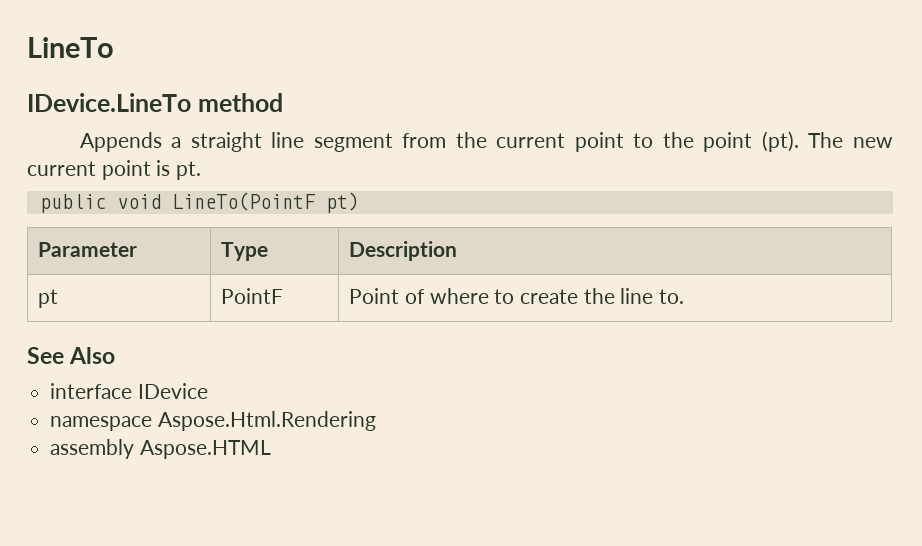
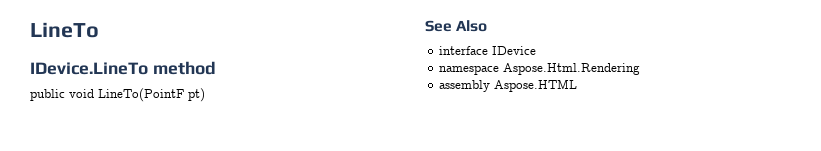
[79,131,894,152] [27,160,202,180] [39,192,359,213] [38,242,138,257] [221,242,269,261] [349,241,458,261] [38,289,59,308] [221,288,284,304] [349,288,685,304] Appends a straight line segment from the current point to the point (pt). The new current point is pt. // public void LineTo(PointF pt) // Parameter | Type | Description // pt | PointF | Point of where to create the line to. -> [30,88,205,102] public void LineTo(PointF pt)

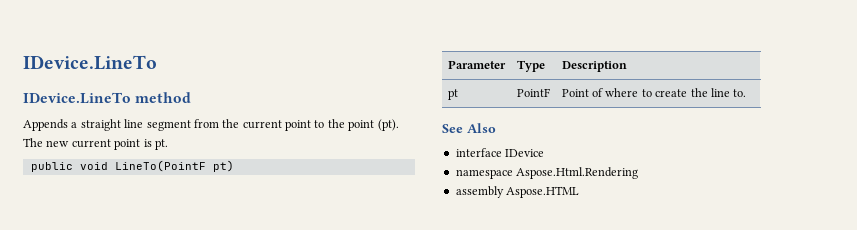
[30,22,99,38] LineTo -> [23,55,157,70] IDevice.LineTo
[30,88,205,102] public void LineTo(PointF pt) -> [23,119,399,131] [23,138,168,150] [30,160,234,172] [447,60,506,69] [516,60,545,72] [561,61,627,72] [447,89,458,100] [516,88,550,97] [561,88,747,97] Appends a straight line segment from the current point to the point (pt). The new current point is pt. // public void LineTo(PointF pt) // Parameter | Type | Description // pt | PointF | Point of where to create the line to.

